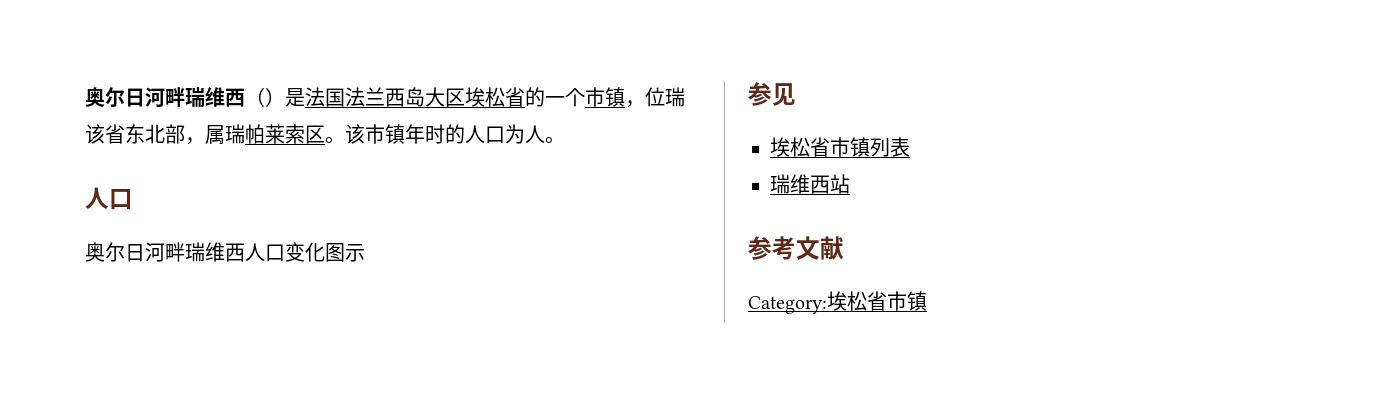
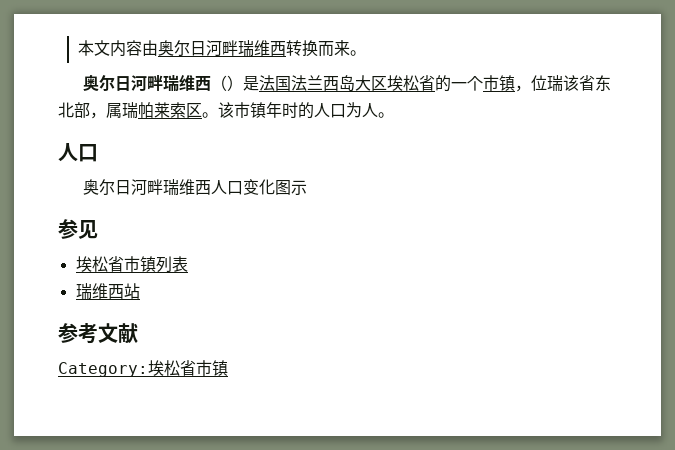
(85, 97) none -> [77,40,366,57] 本文内容由奥尔日河畔瑞维西转换而来。 //

